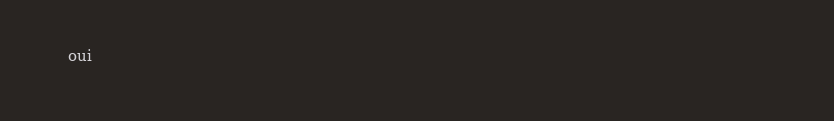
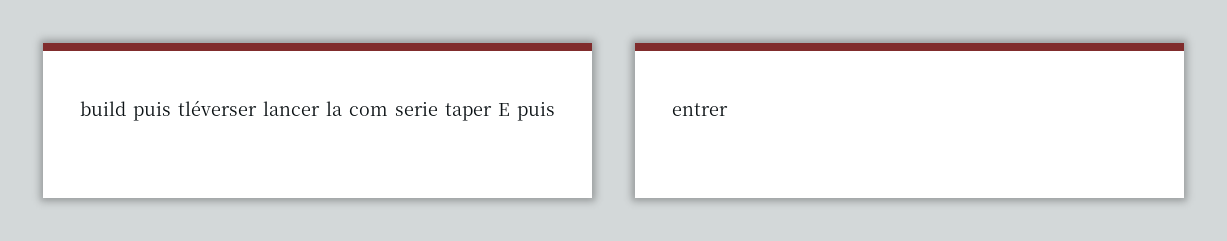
[68,49,92,61] oui -> [80,100,728,121] build puis tléverser lancer la com serie taper E puis entrer

